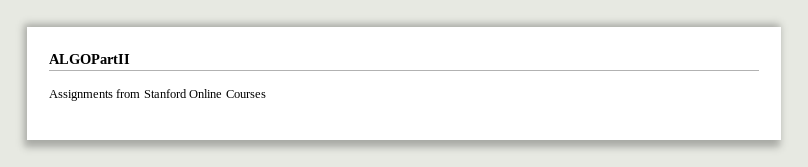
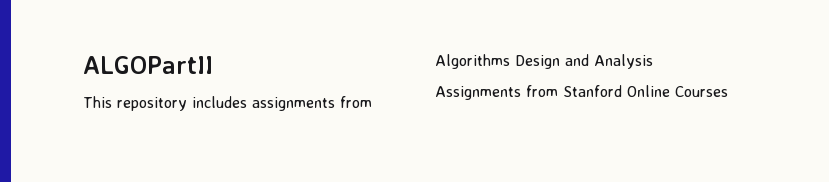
(130, 59) none -> [83,96,372,111] [435,54,653,69] // This repository includes assignments from Algorithms Design and Analysis

